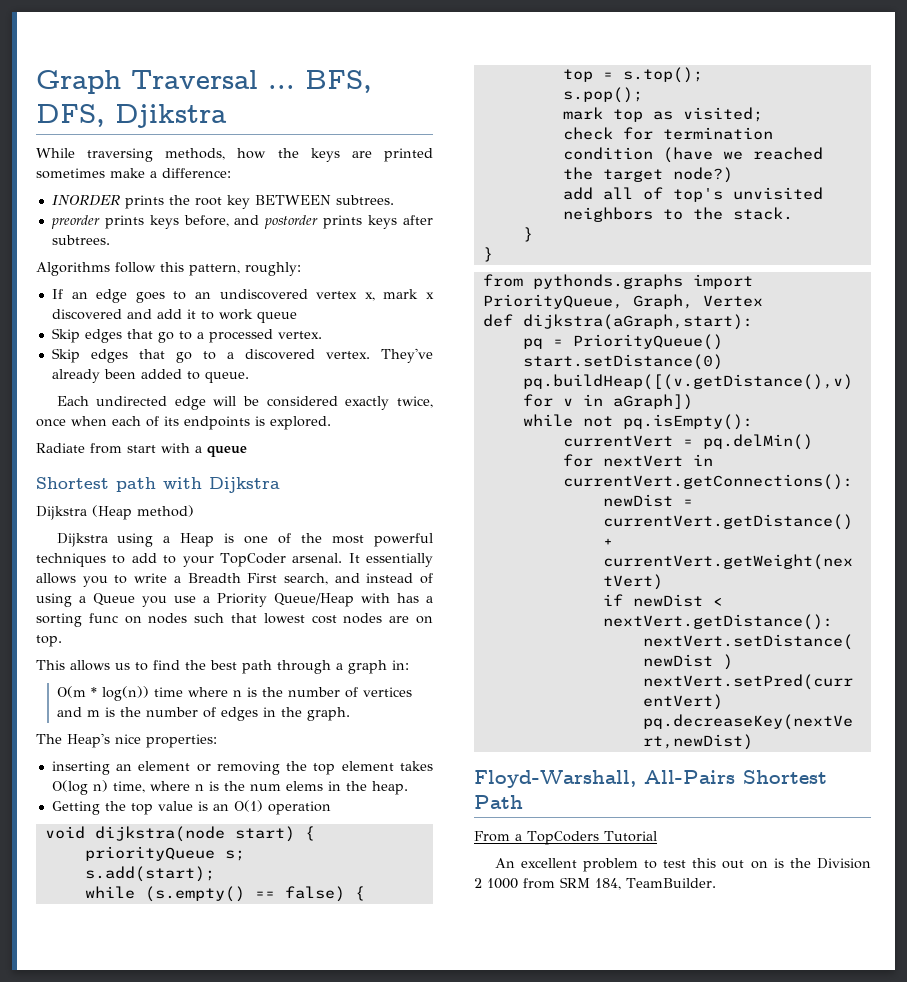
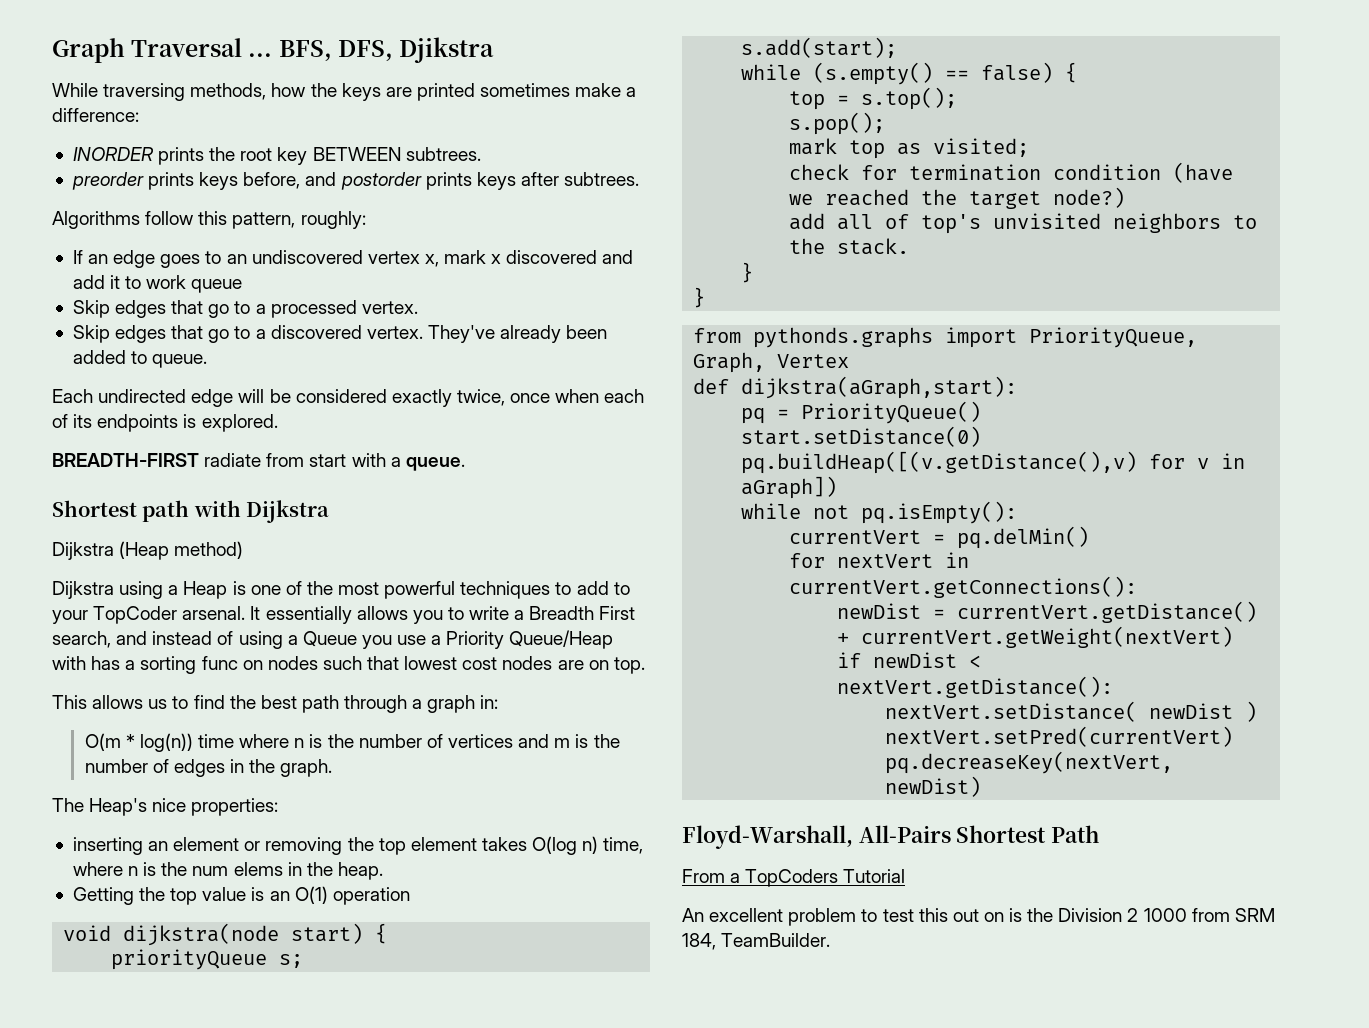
[36,443,85,453] Radiate -> [52,453,262,467] BREADTH-FIRST radiate
[207,446,247,457] queue -> [405,457,465,471] queue.

